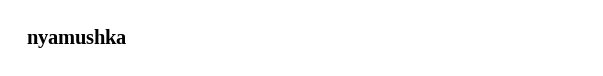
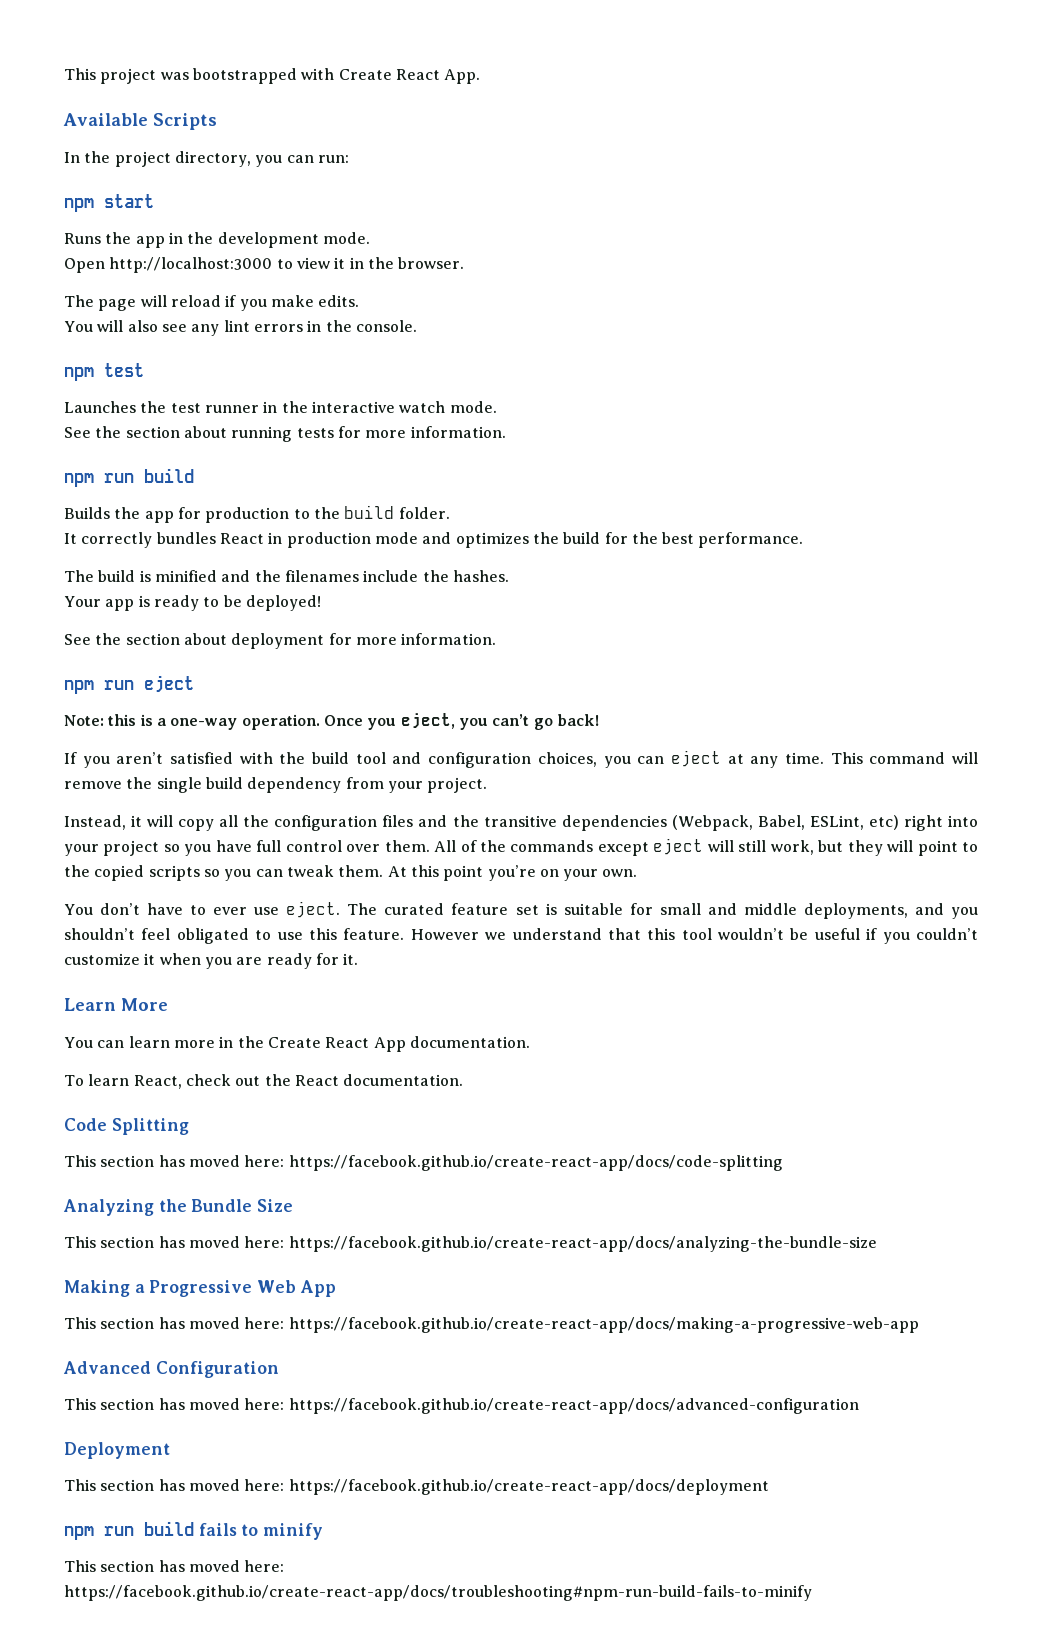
[27,29,126,48] nyamushka -> [64,68,481,84] [63,113,217,130] [64,151,349,167] [64,194,154,212] [64,232,370,248] [64,257,465,273] [64,295,360,311] [64,320,417,336] [64,363,144,381] [64,401,497,413] [64,426,506,442] [64,468,194,487] [64,505,450,523] [64,532,804,548] [64,570,509,582] [64,595,321,611] [64,633,497,649] [64,675,194,694] [64,713,599,730] [64,750,979,768] [64,777,488,793] [64,815,978,831] [64,838,979,856] [64,865,638,881] [64,901,979,919] [64,928,979,944] [64,953,359,969] [64,998,168,1011] [64,1036,530,1052] [64,1074,464,1089] [64,1118,189,1135] [64,1155,783,1171] [63,1199,294,1216] [64,1236,877,1252] [64,1280,336,1297] [64,1317,919,1333] [63,1361,279,1378] [64,1398,859,1414] [64,1442,170,1459] [64,1479,769,1495] [64,1521,324,1540] [64,1560,285,1572] [64,1585,812,1601] This project was bootstrapped with Create React App. // Available Scripts // In the project directory, you can run: // npm start // Runs the app in the development mode. // Open http://localhost:3000 to view it in the browser. // The page will reload if you make edits. // You will also see any lint errors in the console. // npm test // Launches the test runner in the interactive watch mode. // See the section about running tests for more information. // npm run build // Builds the app for production to the build folder. // It correctly bundles React in production mode and optimizes the build for the best performance. // The build is minified and the filenames include the hashes. // Your app is ready to be deployed! // See the section about deployment for more information. // npm run eject // Note: this is a one-way operation. Once you eject, you can’t go back! // If you aren’t satisfied with the build tool and configuration choices, you can eject at any time. This command will remove the single build dependency from your project. // Instead, it will copy all the configuration files and the transitive dependencies (Webpack, Babel, ESLint, etc) right into your project so you have full control over them. All of the commands except eject will still work, but they will point to the copied scripts so you can tweak them. At this point you’re on your own. // You don’t have to ever use eject. The curated feature set is suitable for small and middle deployments, and you shouldn’t feel obligated to use this feature. However we understand that this tool wouldn’t be useful if you couldn’t customize it when you are ready for it. // Learn More // You can learn more in the Create React App documentation. // To learn React, check out the React documentation. // Code Splitting // This section has moved here: https://facebook.github.io/create-react-app/docs/code-splitting // Analyzing the Bundle Size // This section has moved here: https://facebook.github.io/create-react-app/docs/analyzing-the-bundle-size // Making a Progressive Web App // This section has moved here: https://facebook.github.io/create-react-app/docs/making-a-progressive-web-app // Advanced Configuration // This section has moved here: https://facebook.github.io/create-react-app/docs/advanced-configuration // Deployment // This section has moved here: https://facebook.github.io/create-react-app/docs/deployment // npm run build fails to minify // This section has moved here: https://facebook.github.io/create-react-app/docs/troubleshooting#npm-run-build-fails-to-minify

